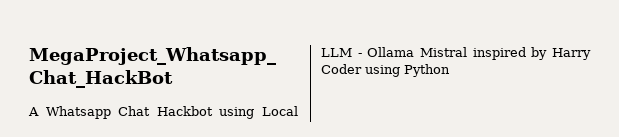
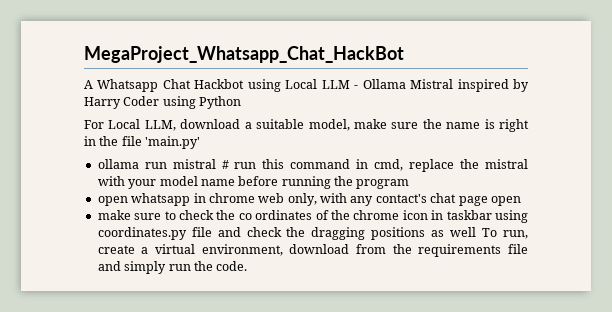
(450, 70) none -> [84,119,530,132] [84,136,201,149] [97,159,528,172] [97,176,410,189] [97,193,521,206] [97,210,528,223] [97,227,528,240] [97,244,528,257] [97,261,248,274] // For Local LLM, download a suitable model, make sure the name is right in the file 'main.py' // ollama run mistral # run this command in cmd, replace the mistral with your model name before running the program // open whatsapp in chrome web only, with any contact's chat page open // make sure to check the co ordinates of the chrome icon in taskbar using coordinates.py file and check the dragging positions as well To run, create a virtual environment, download from the requirements file and simply run the code.

